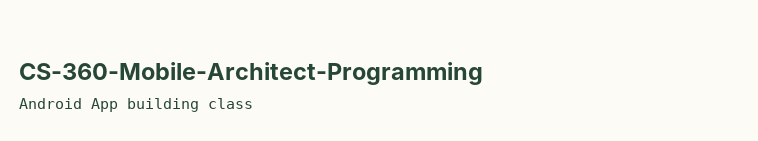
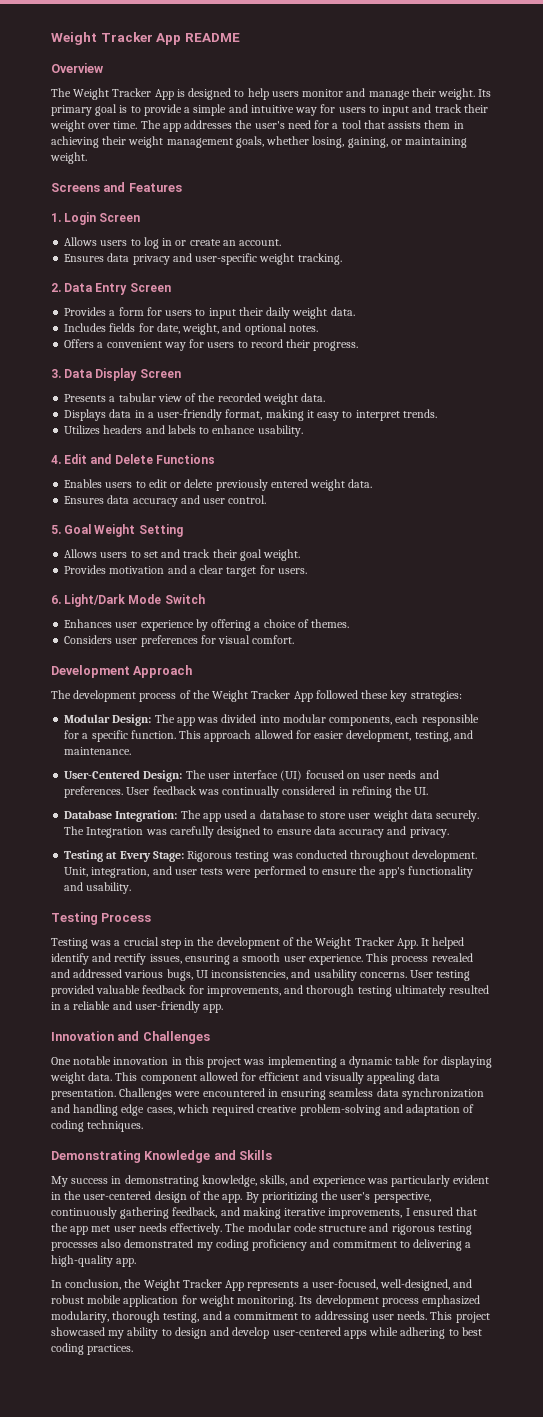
[19,62,483,85] [19,98,253,112] CS-360-Mobile-Architect-Programming // Android App building class -> [51,32,240,45] [51,63,103,73] [51,88,492,100] [51,104,488,116] [50,120,464,132] [51,136,468,148] [50,152,87,164] [51,182,182,192] [51,212,141,225] [64,237,282,249] [64,253,342,265] [51,283,171,295] [64,307,355,319] [64,323,318,335] [64,339,359,351] [51,368,181,381] [64,393,326,405] [64,409,437,421] [64,425,303,437] [51,454,215,464] [64,479,373,491] [64,495,267,507] [51,524,183,537] [64,549,301,561] [64,565,307,577] [51,594,205,607] [64,619,350,631] [64,635,295,647] [51,665,193,678] [51,690,462,702] [64,714,479,726] [64,730,473,742] [64,747,132,755] [64,770,439,782] [64,786,429,798] [64,810,480,822] [64,826,449,838] [64,850,478,862] [64,866,473,878] [64,882,132,894] [51,912,152,925] [51,937,465,949] [51,953,473,965] [51,969,471,981] [51,985,490,997] [51,1001,224,1013] [51,1031,210,1044] [51,1056,492,1068] [50,1072,441,1084] [51,1088,484,1100] [51,1104,475,1116] [51,1120,144,1132] [51,1150,273,1163] [51,1175,490,1187] [51,1191,431,1203] [51,1207,478,1219] [51,1223,472,1235] [51,1239,472,1251] [51,1255,137,1267] [51,1279,473,1291] [51,1295,481,1307] [51,1311,490,1323] [51,1327,482,1339] [51,1343,134,1355] Weight Tracker App README // Overview // The Weight Tracker App is designed to help users monitor and manage their weight. Its primary goal is to provide a simple and intuitive way for users to input and track their weight over time. The app addresses the user's need for a tool that assists them in achieving their weight management goals, whether losing, gaining, or maintaining weight. // Screens and Features // 1. Login Screen // Allows users to log in or create an account. // Ensures data privacy and user-specific weight tracking. // 2. Data Entry Screen // Provides a form for users to input their daily weight data. // Includes fields for date, weight, and optional notes. // Offers a convenient way for users to record their progress. // 3. Data Display Screen // Presents a tabular view of the recorded weight data. // Displays data in a user-friendly format, making it easy to interpret trends. // Utilizes headers and labels to enhance usability. // 4. Edit and Delete Functions // Enables users to edit or delete previously entered weight data. // Ensures data accuracy and user control. // 5. Goal Weight Setting // Allows users to set and track their goal weight. // Provides motivation and a clear target for users. // 6. Light/Dark Mode Switch // Enhances user experience by offering a choice of themes. // Considers user preferences for visual comfort. // Development Approach // The development process of the Weight Tracker App followed these key strategies: // Modular Design: The app was divided into modular components, each responsible for a specific function. This approach allowed for easier development, testing, and maintenance. // User-Centered Design: The user interface (UI) focused on user needs and preferences. User feedback was continually considered in refining the UI. // Database Integration: The app used a database to store user weight data securely. The Integration was carefully designed to ensure data accuracy and privacy. // Testing at Every Stage: Rigorous testing was conducted throughout development. Unit, integration, and user tests were performed to ensure the app's functionality and usability. // Testing Process // Testing was a crucial step in the development of the Weight Tracker App. It helped identify and rectify issues, ensuring a smooth user experience. This process revealed and addressed various bugs, UI inconsistencies, and usability concerns. User testing provided valuable feedback for improvements, and thorough testing ultimately resulted in a reliable and user-friendly app. // Innovation and Challenges // One notable innovation in this project was implementing a dynamic table for displaying weight data. This component allowed for efficient and visually appealing data presentation. Challenges were encountered in ensuring seamless data synchronization and handling edge cases, which required creative problem-solving and adaptation of coding techniques. // Demonstrating Knowledge and Skills // My success in demonstrating knowledge, skills, and experience was particularly evident in the user-centered design of the app. By prioritizing the user's perspective, continuously gathering feedback, and making iterative improvements, I ensured that the app met user needs effectively. The modular code structure and rigorous testing processes also demonstrated my coding proficiency and commitment to delivering a high-quality app. // In conclusion, the Weight Tracker App represents a user-focused, well-designed, and robust mobile application for weight monitoring. Its development process emphasized modularity, thorough testing, and a commitment to addressing user needs. This project showcased my ability to design and develop user-centered apps while adhering to best coding practices.

